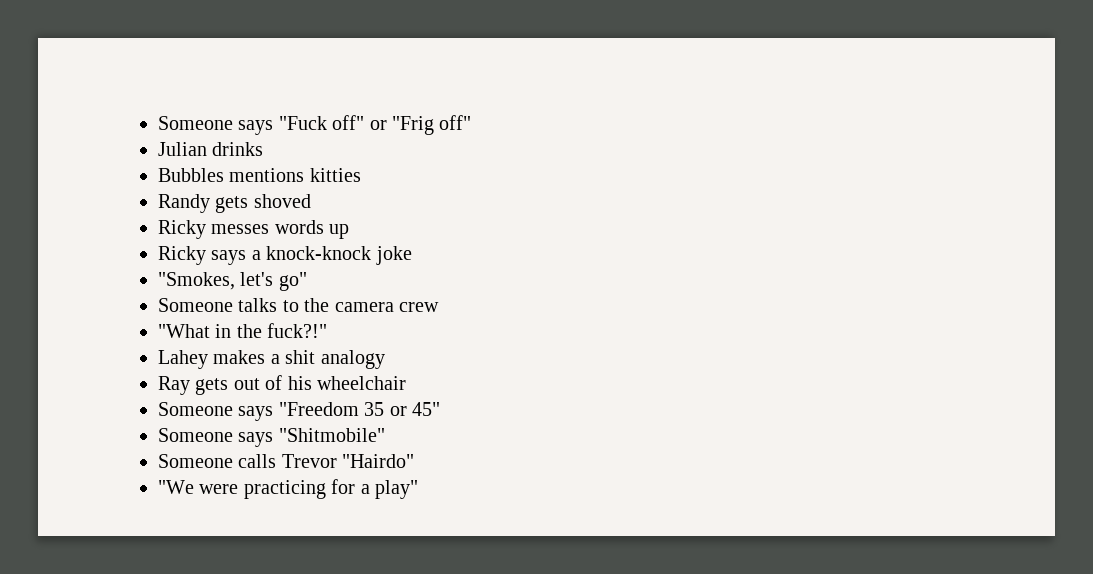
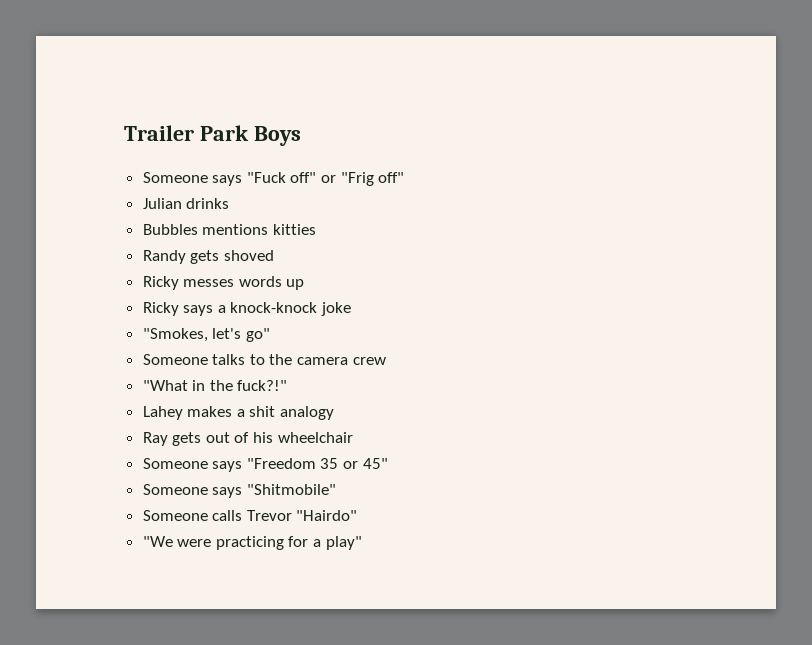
(158, 123) none -> [124,125,301,146] Trailer Park Boys //

